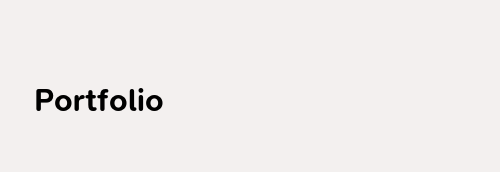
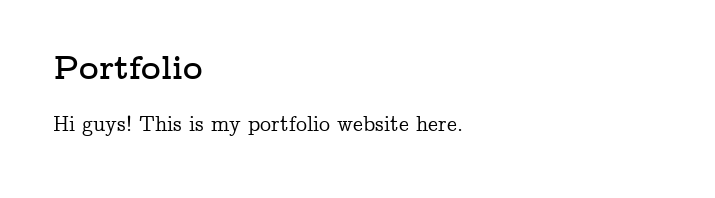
(164, 99) none -> [53,115,463,136] // Hi guys! This is my portfolio website here.

